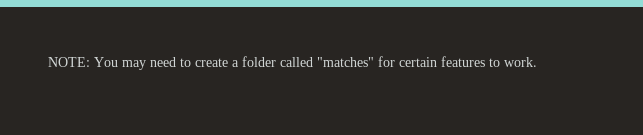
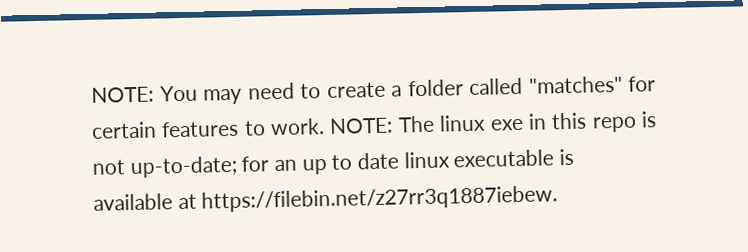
(537, 62) none -> [329,111,658,134] [92,148,575,179] [93,185,559,213] NOTE: The linux exe in this repo is not up-to-date; for an up to date linux executable is available at https://filebin.net/z27rr3q1887iebew.

